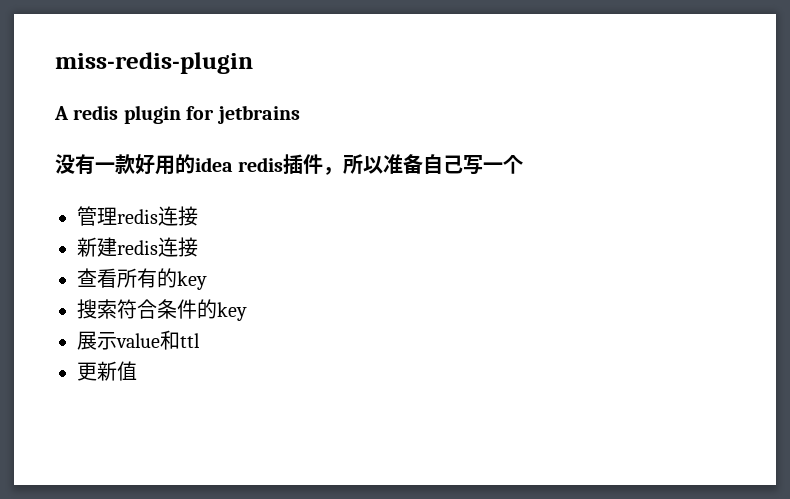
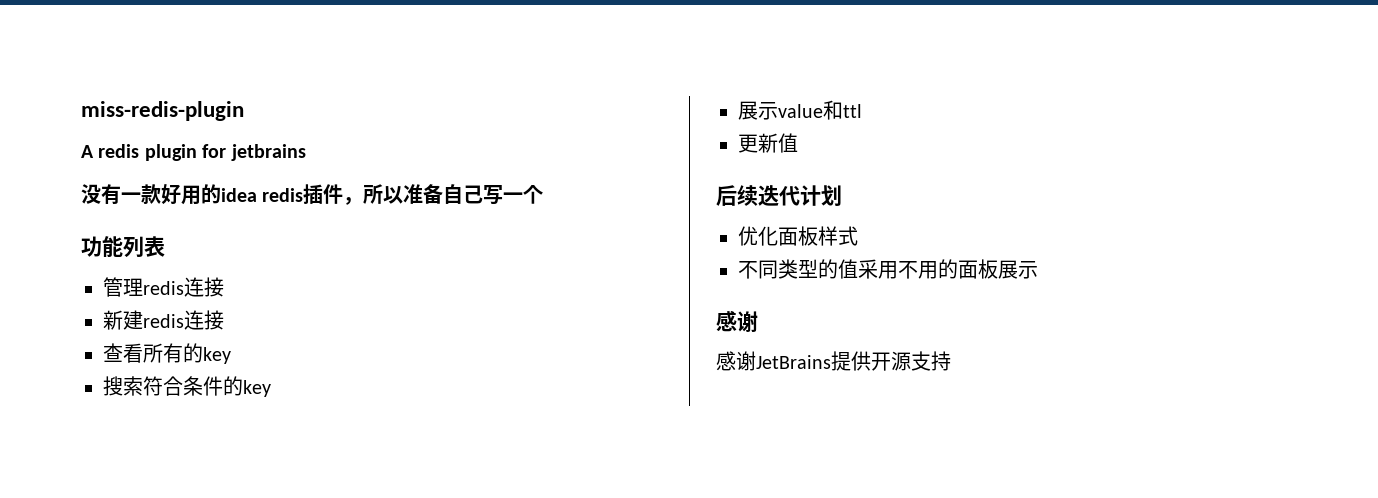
(524, 164) none -> [81,236,165,258] // 功能列表
(137, 371) none -> [716,185,842,206] [738,226,858,246] [738,259,1038,279] [716,310,758,332] [716,351,951,371] // 后续迭代计划 // 优化面板样式 // 不同类型的值采用不用的面板展示 // 感谢 // 感谢JetBrains提供开源支持

